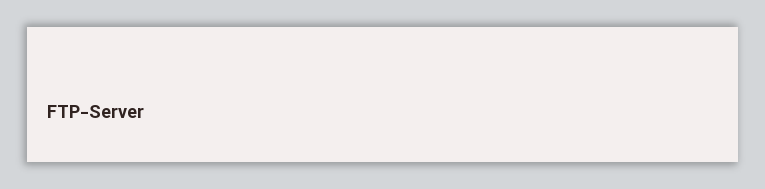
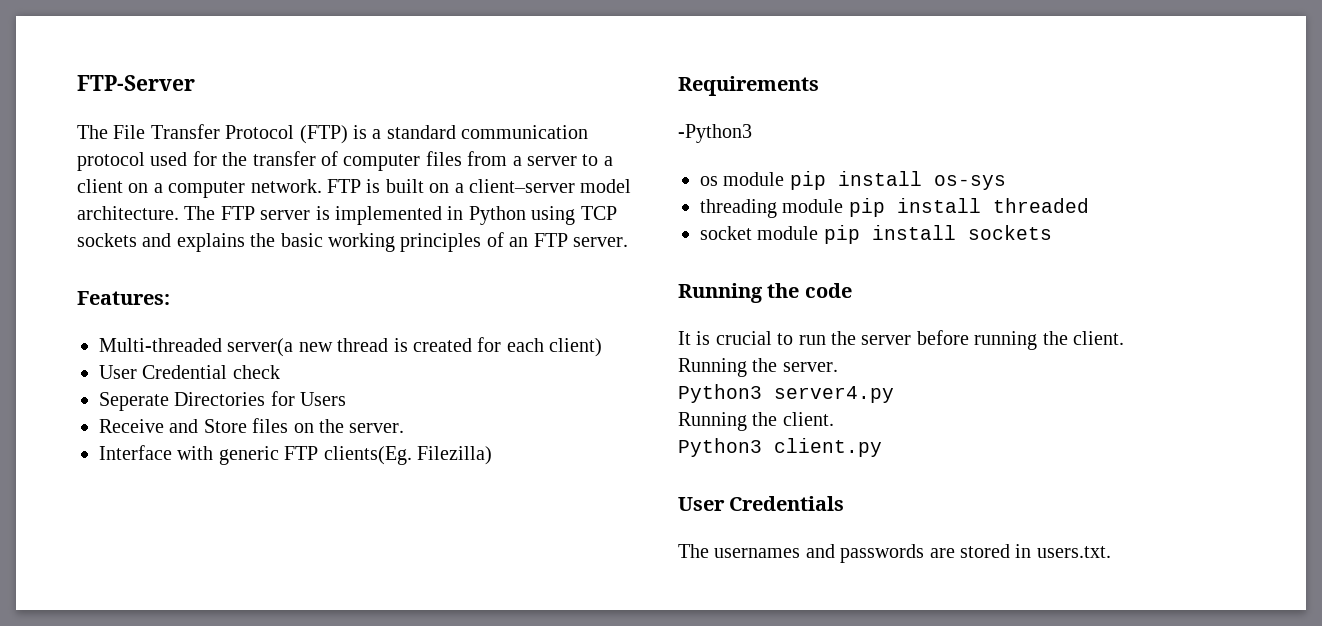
(144, 111) none -> [77,124,589,144] [77,151,613,171] [77,179,632,198] [77,206,617,225] [77,232,628,252] [77,291,170,305] [99,337,603,357] [99,365,280,379] [99,391,347,411] [99,418,405,433] [99,445,492,465] [678,76,819,96] [678,124,752,143] [700,171,1006,190] [700,198,1089,218] [700,225,1052,244] [678,283,852,303] [678,330,1124,350] [678,358,838,377] [678,384,894,403] [678,412,834,431] [678,438,882,457] [678,496,845,511] [678,544,1111,563] // The File Transfer Protocol (FTP) is a standard communication protocol used for the transfer of computer files from a server to a client on a computer network. FTP is built on a client–server model architecture. The FTP server is implemented in Python using TCP sockets and explains the basic working principles of an FTP server. // Features: // Multi-threaded server(a new thread is created for each client) // User Credential check // Seperate Directories for Users // Receive and Store files on the server. // Interface with generic FTP clients(Eg. Filezilla) // Requirements // -Python3 // os module pip install os-sys // threading module pip install threaded // socket module pip install sockets // Running the code // It is crucial to run the server before running the client. // Running the server. // Python3 server4.py // Running the client. // Python3 client.py // User Credentials // The usernames and passwords are stored in users.txt.

